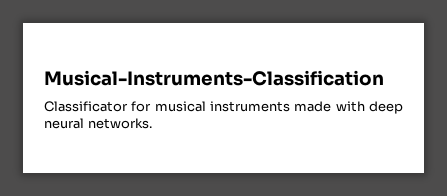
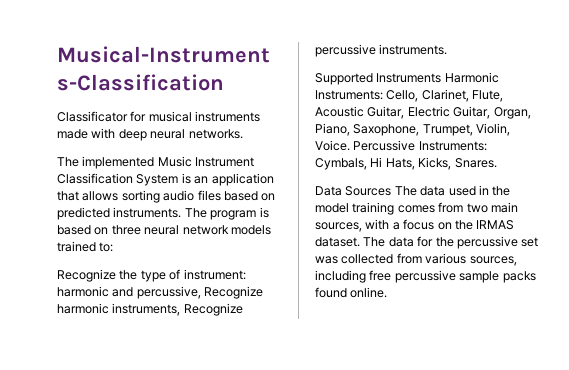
(152, 123) none -> [57,156,255,169] [57,173,274,186] [57,190,276,203] [57,207,269,220] [57,225,271,235] [57,241,114,252] [57,269,246,282] [57,286,264,299] [57,303,243,316] [315,44,448,57] [315,72,499,85] [315,89,504,102] [315,106,531,119] [315,123,511,136] [315,140,487,151] [315,157,497,170] [315,185,511,196] [315,202,518,215] [315,219,515,232] [315,236,539,249] [315,253,517,266] [315,270,536,283] [315,287,388,298] // The implemented Music Instrument Classification System is an application that allows sorting audio files based on predicted instruments. The program is based on three neural network models trained to: // Recognize the type of instrument: harmonic and percussive, Recognize harmonic instruments, Recognize percussive instruments. // Supported Instruments Harmonic Instruments: Cello, Clarinet, Flute, Acoustic Guitar, Electric Guitar, Organ, Piano, Saxophone, Trumpet, Violin, Voice. Percussive Instruments: Cymbals, Hi Hats, Kicks, Snares. // Data Sources The data used in the model training comes from two main sources, with a focus on the IRMAS dataset. The data for the percussive set was collected from various sources, including free percussive sample packs found online.

